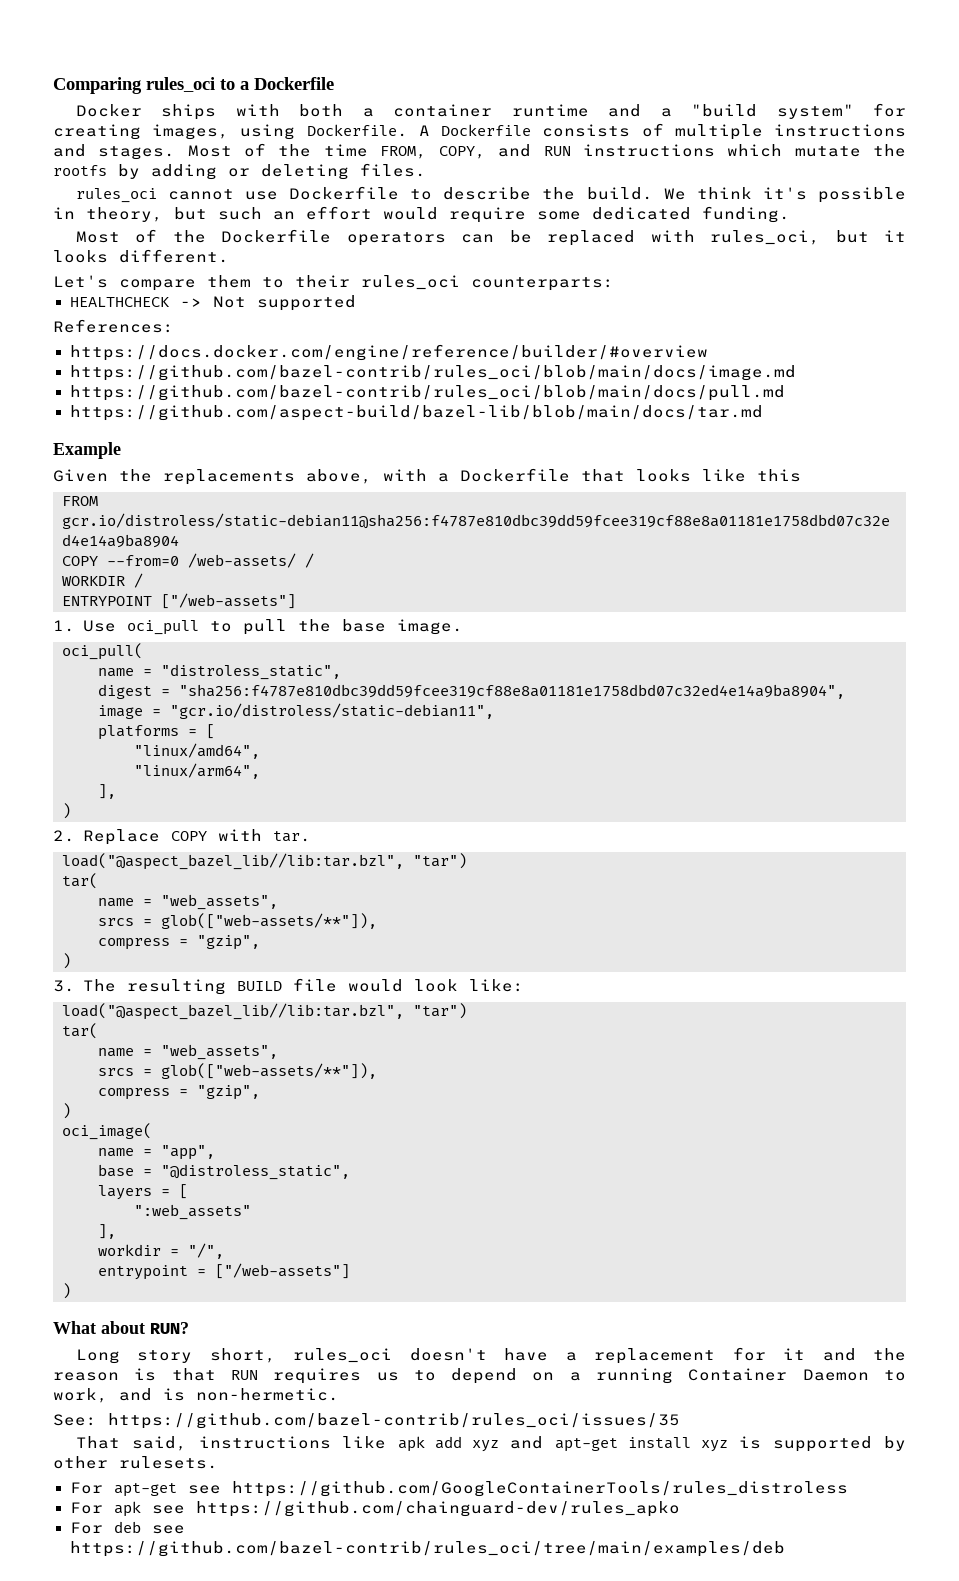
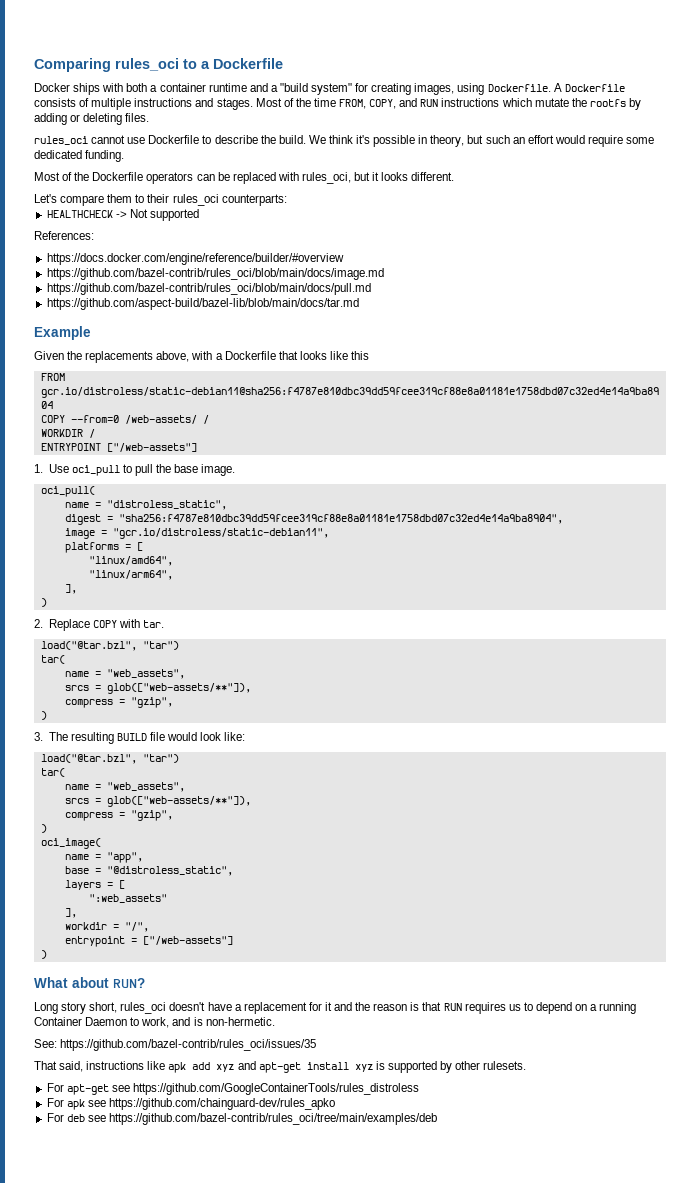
[62,853,404,870] load("@aspect_bazel_lib//lib:tar.bzl", -> [40,641,137,651] load("@tar.bzl",
[62,1003,404,1020] load("@aspect_bazel_lib//lib:tar.bzl", -> [40,754,137,764] load("@tar.bzl",

